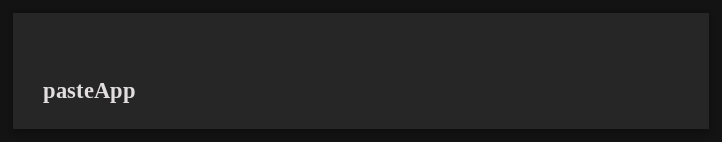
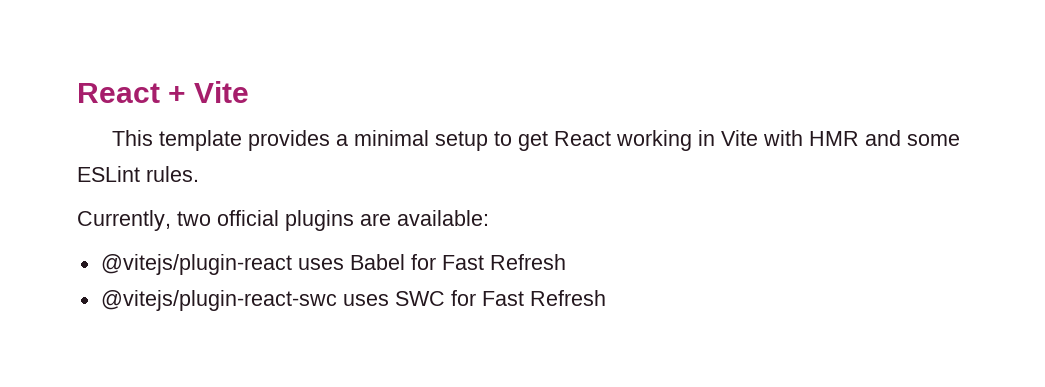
[43,83,136,103] pasteApp -> [77,81,250,103] [111,130,960,151] [77,166,199,182] [77,210,489,231] [100,254,566,275] [100,290,606,311] React + Vite // This template provides a minimal setup to get React working in Vite with HMR and some ESLint rules. // Currently, two official plugins are available: // @vitejs/plugin-react uses Babel for Fast Refresh // @vitejs/plugin-react-swc uses SWC for Fast Refresh

